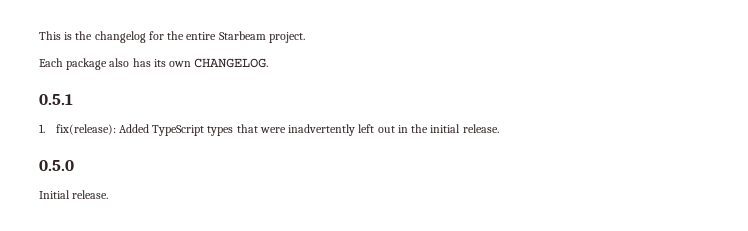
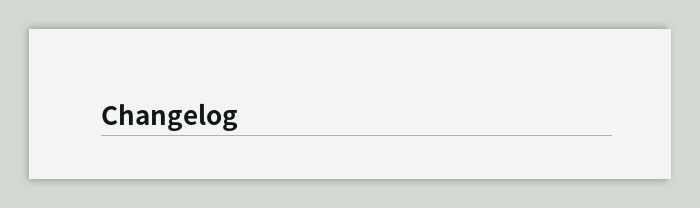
[39,31,305,43] [39,58,269,70] [39,94,73,105] [39,124,499,136] [39,160,74,171] [39,190,109,199] This is the changelog for the entire Starbeam project. // Each package also has its own CHANGELOG. // 0.5.1 // 1. fix(release): Added TypeScript types that were inadvertently left out in the initial release. // 0.5.0 // Initial release. -> [101,103,238,131] Changelog

